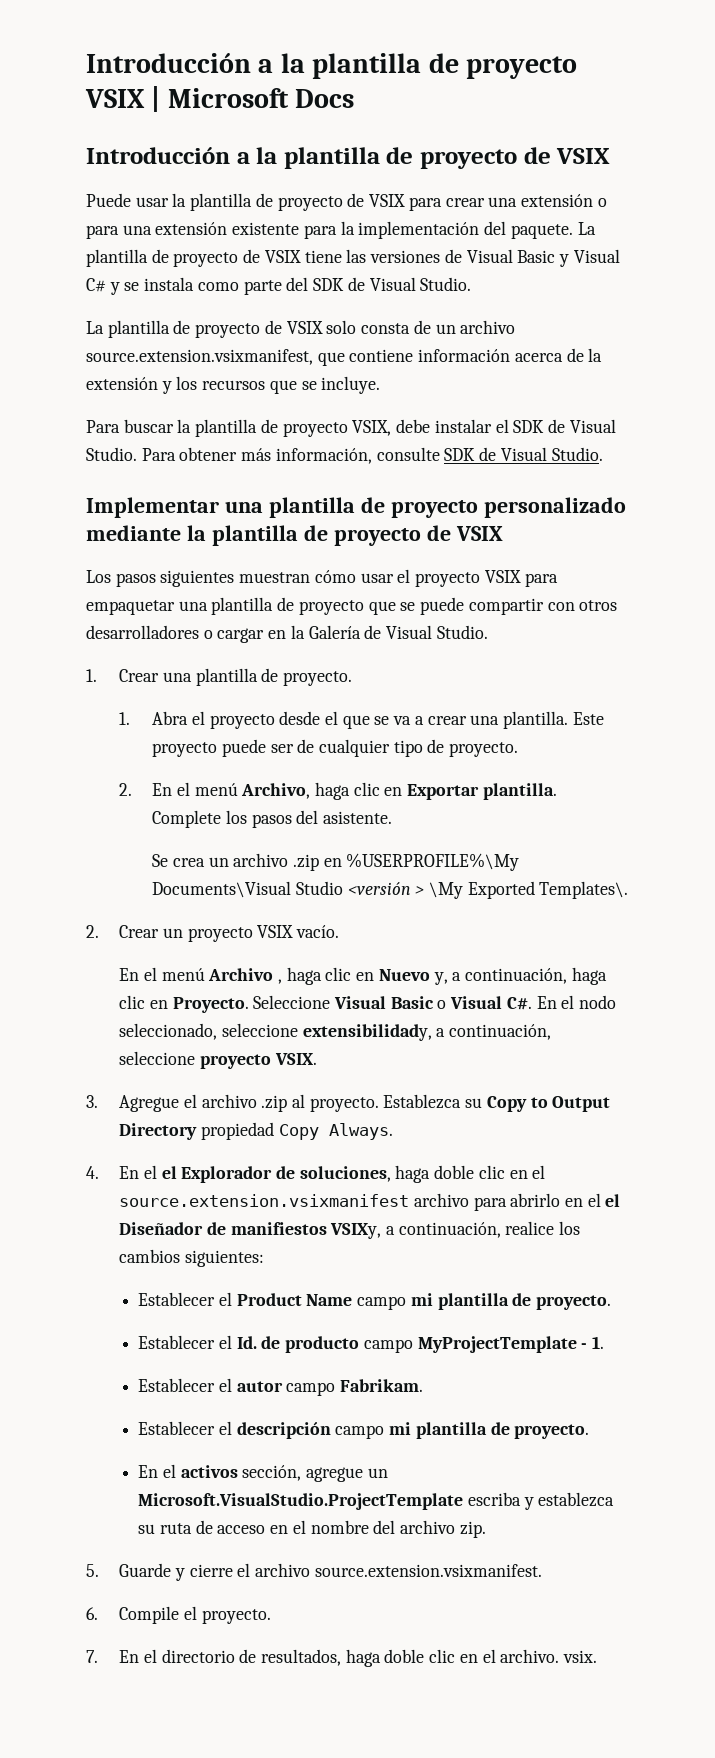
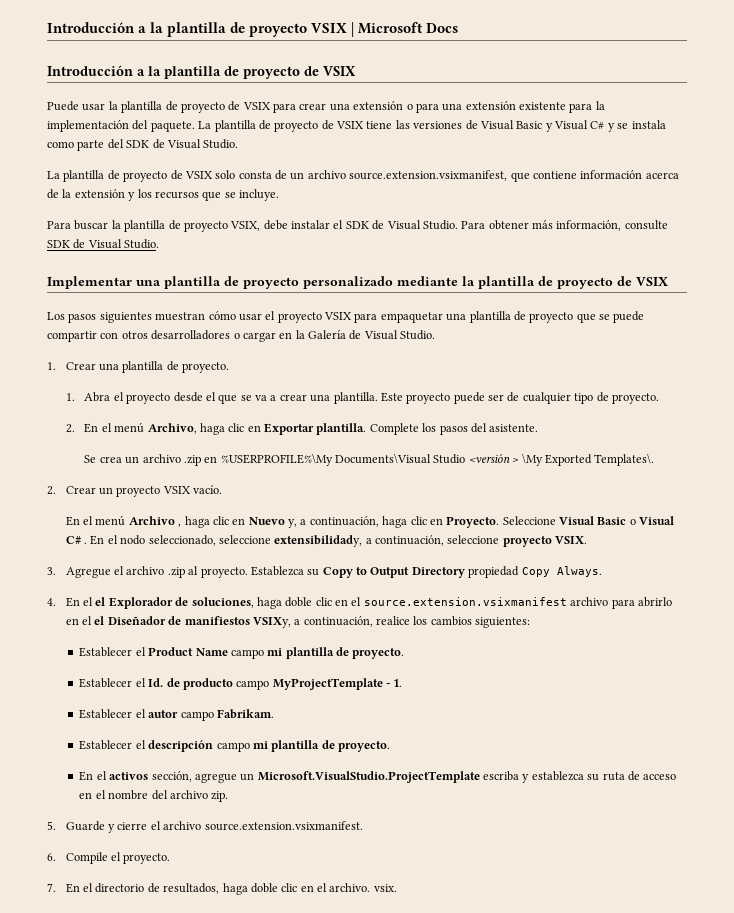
[506,997,532,1010] C#. -> [65,536,88,544] C# .

